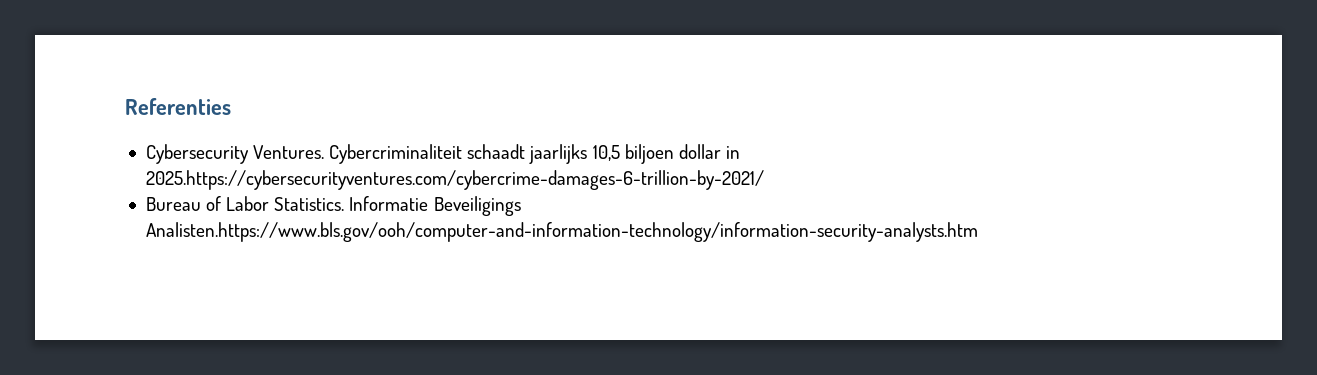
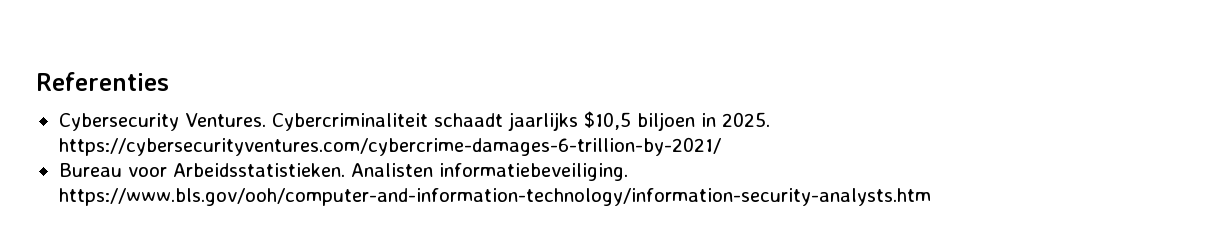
[592,144,740,164] [145,170,764,190] [145,196,521,216] [145,222,978,242] 10,5 biljoen dollar in 2025.https://cybersecurityventures.com/cybercrime-damages-6-trillion-by-2021/ // Bureau of Labor Statistics. Informatie Beveiligings Analisten.https://www.bls.gov/ooh/computer-and-information-technology/information-security-analysts.htm -> [583,111,770,131] [58,137,721,156] [58,163,628,181] [58,188,931,206] $10,5 biljoen in 2025. https://cybersecurityventures.com/cybercrime-damages-6-trillion-by-2021/ // Bureau voor Arbeidsstatistieken. Analisten informatiebeveiliging. https://www.bls.gov/ooh/computer-and-information-technology/information-security-analysts.htm

